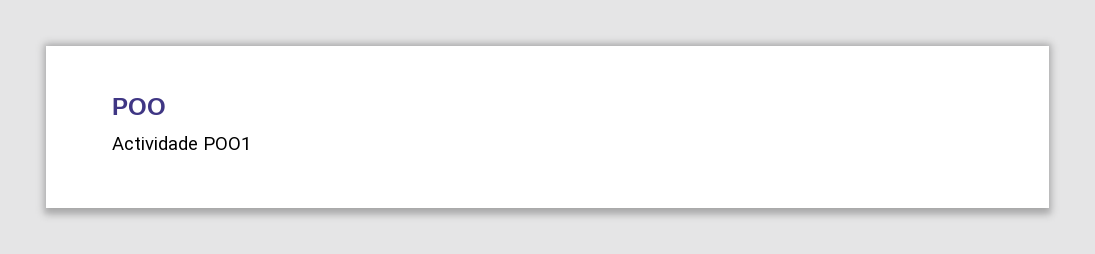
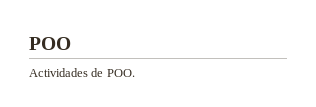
[112,136,251,150] Actividade POO1 -> [29,68,135,77] Actividades de POO.

